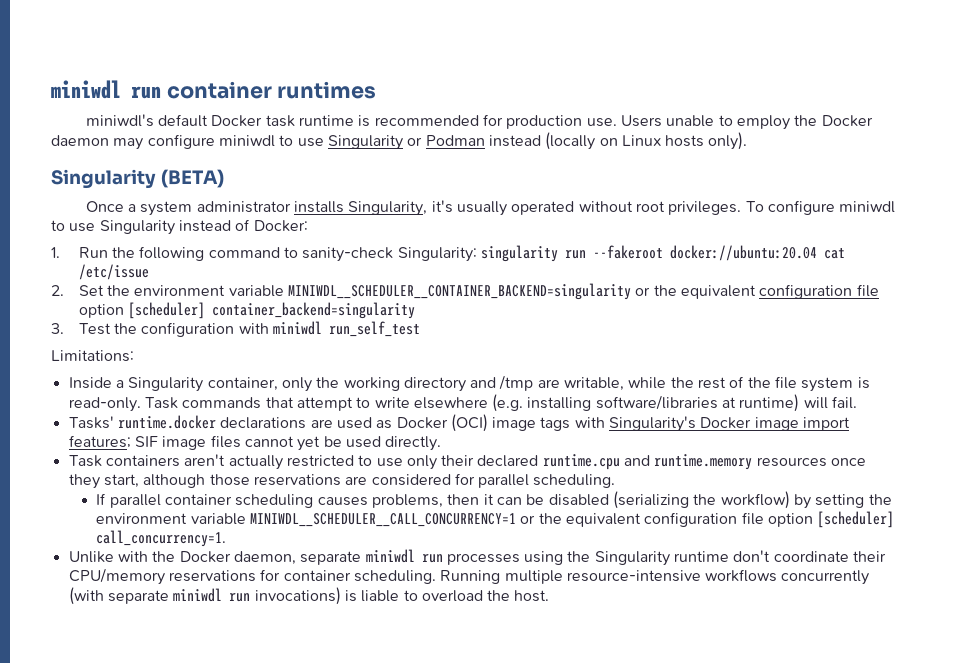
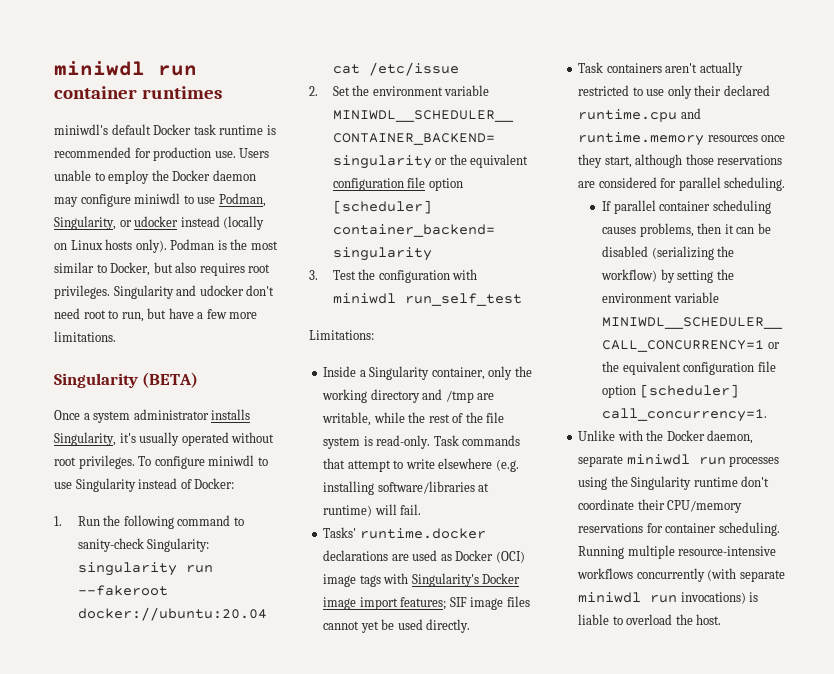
[327,135,485,150] Singularity or Podman -> [218,193,266,207] [54,216,179,230] Podman, Singularity, or udocker
(748, 141) none -> [170,239,278,250] [54,262,271,276] [54,285,275,299] [54,308,258,322] [54,331,116,342] Podman is the most similar to Docker, but also requires root privileges. Singularity and udocker don't need root to run, but have a few more limitations.

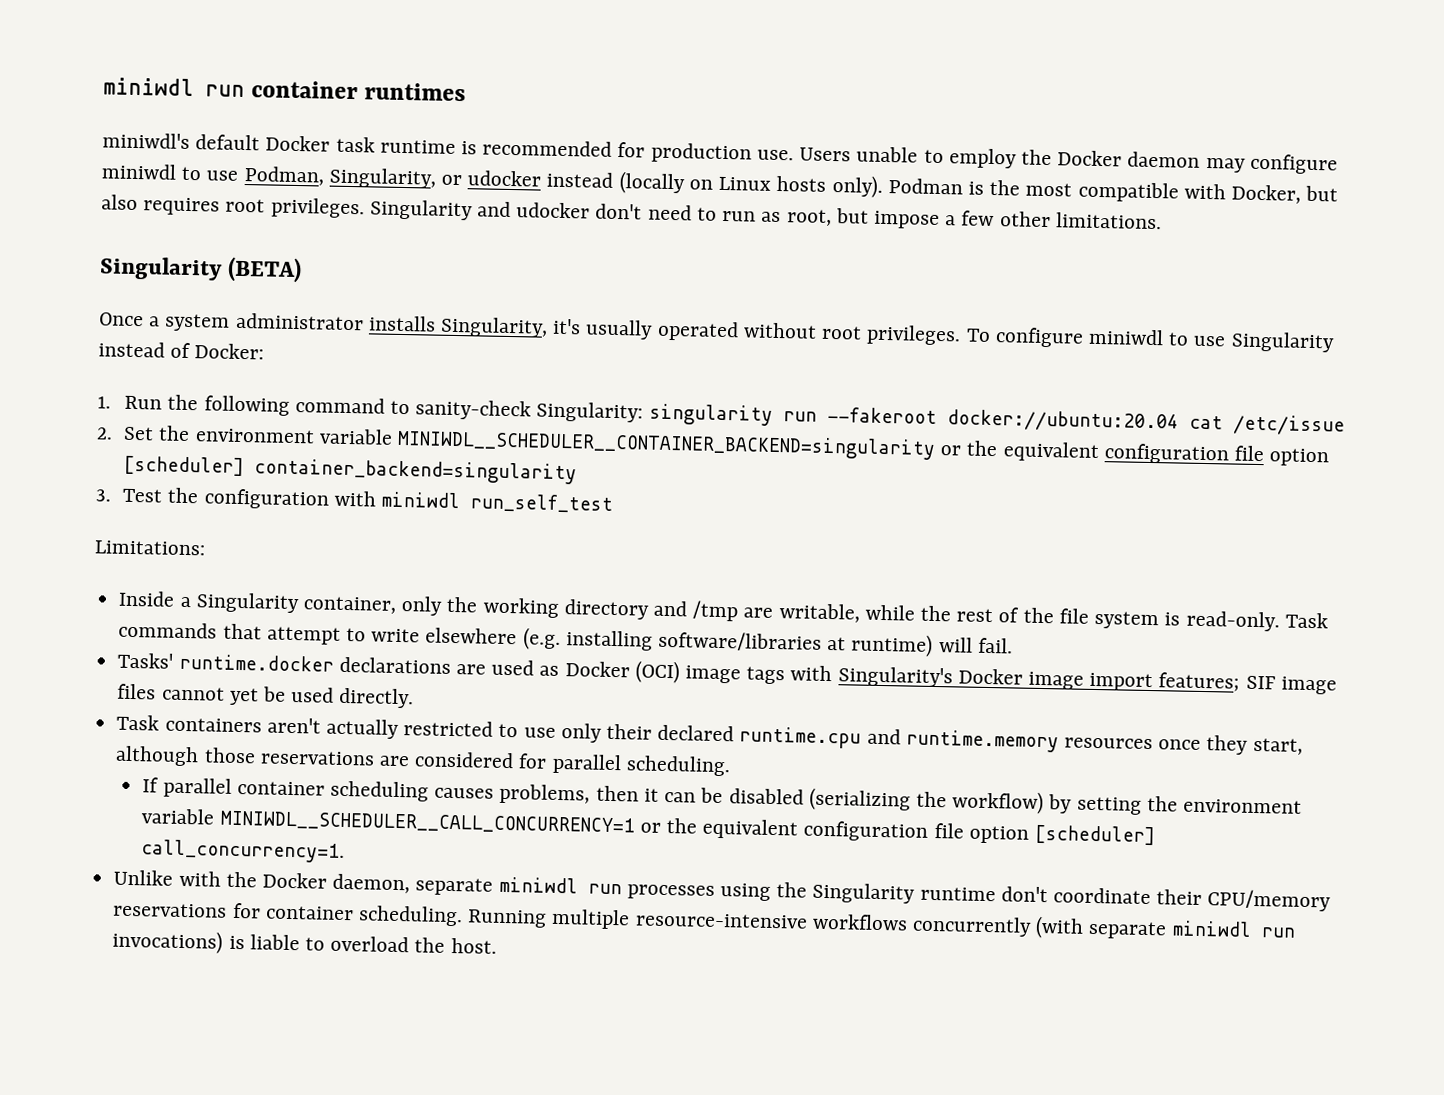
[54,262,107,273] similar to -> [1077,181,1226,203] compatible with
[83,308,194,322] root to run, but have -> [696,207,940,229] to run as root, but impose
[229,312,258,319] more -> [999,211,1051,228] other

